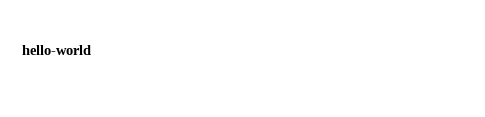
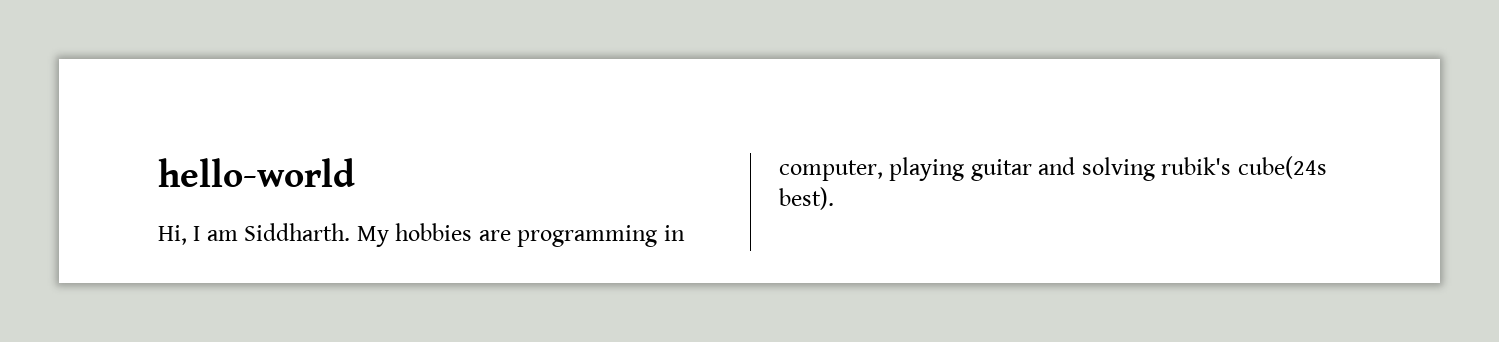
(91, 50) none -> [158,223,685,247] [779,156,1327,181] [779,187,834,210] // Hi, I am Siddharth. My hobbies are programming in computer, playing guitar and solving rubik's cube(24s best).

